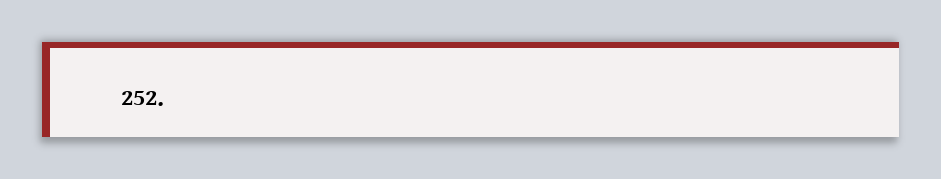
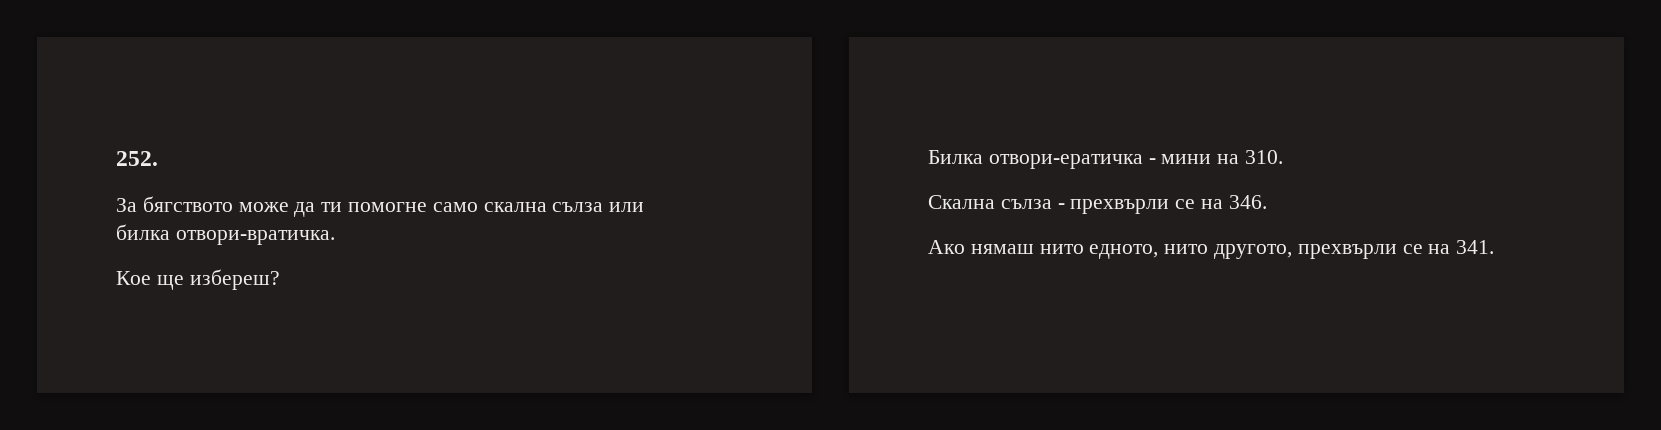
(164, 98) none -> [116,196,645,217] [116,224,335,245] [116,269,280,290] [928,150,1284,169] [928,195,1267,214] [928,240,1495,259] // За бягството може да ти помогне само скална сълза или билка отвори-вратичка. // Кое ще избереш? // Билка отвори-ератичка - мини на 310. // Скална сълза - прехвърли се на 346. // Ако нямаш нито едното, нито другото, прехвърли се на 341.

